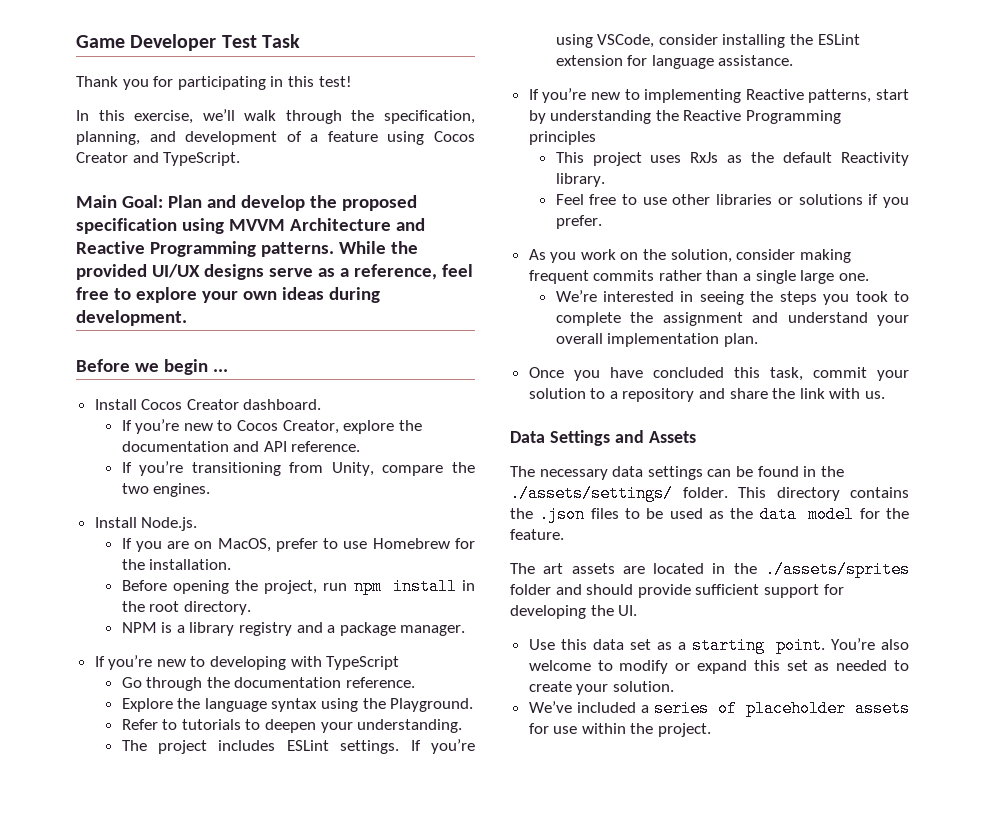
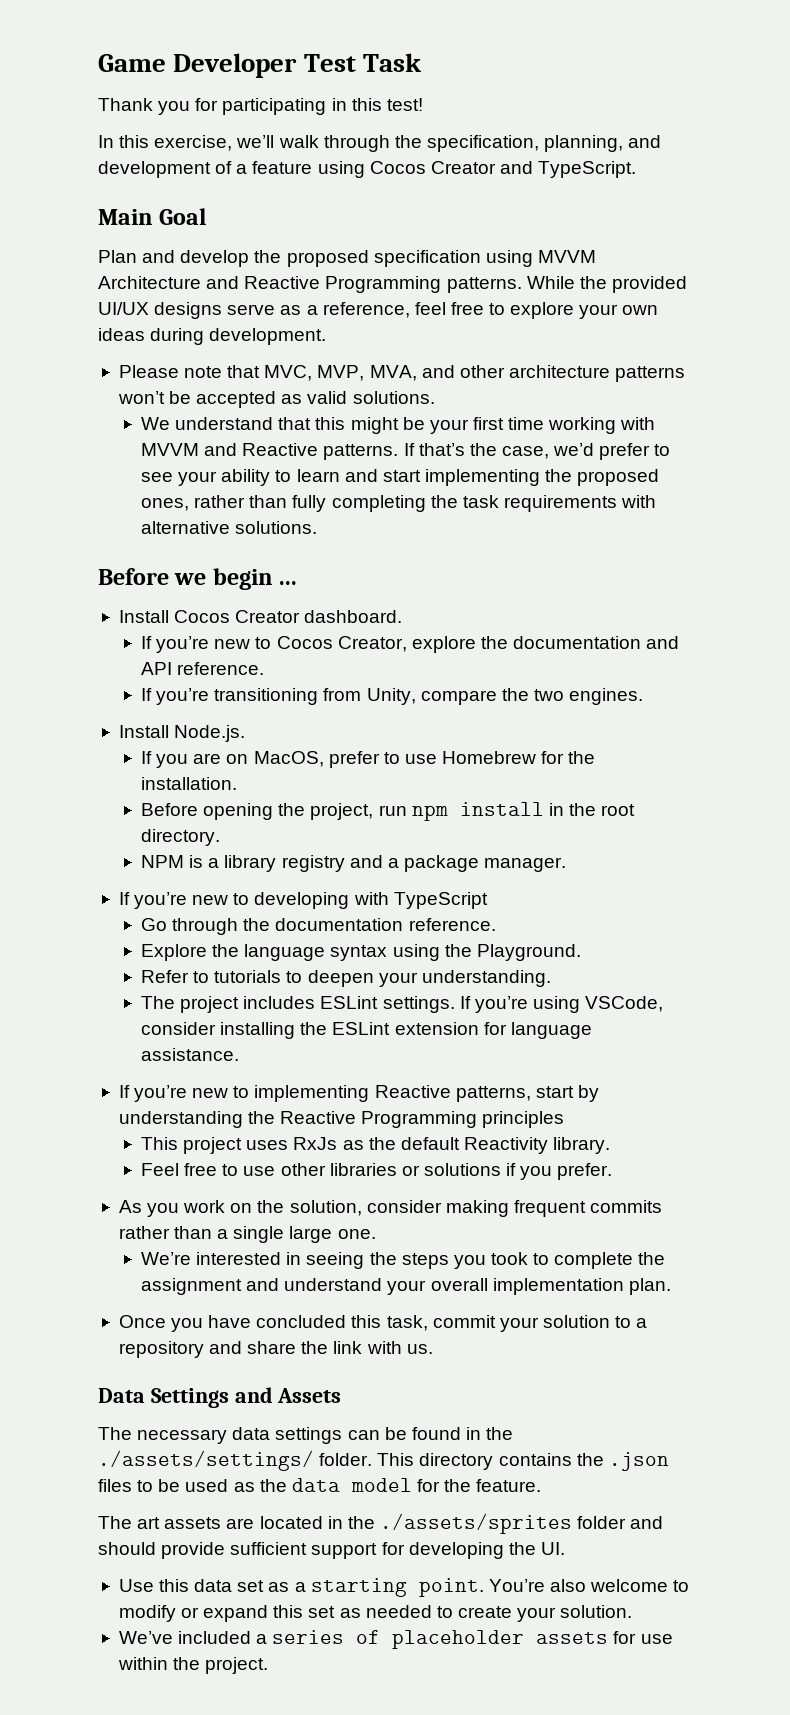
[121,195,163,208] Goal: -> [159,208,207,225] Goal //
(187, 318) none -> [118,365,686,382] [117,391,435,408] [141,417,656,434] [141,443,671,460] [141,469,660,486] [141,495,657,512] [141,521,318,534] // Please note that MVC, MVP, MVA, and other architecture patterns won’t be accepted as valid solutions. // We understand that this might be your first time working with MVVM and Reactive patterns. If that’s the case, we’d prefer to see your ability to learn and start implementing the proposed ones, rather than fully completing the task requirements with alternative solutions.

